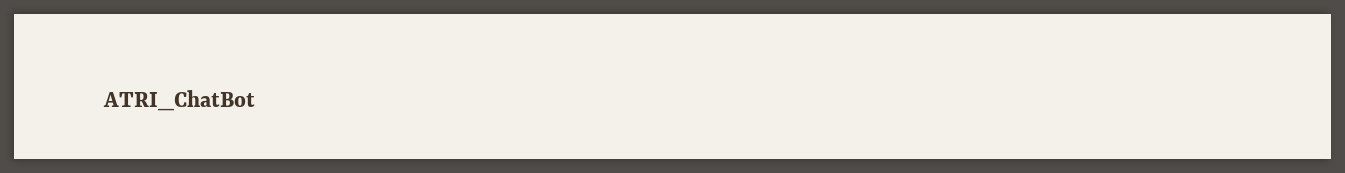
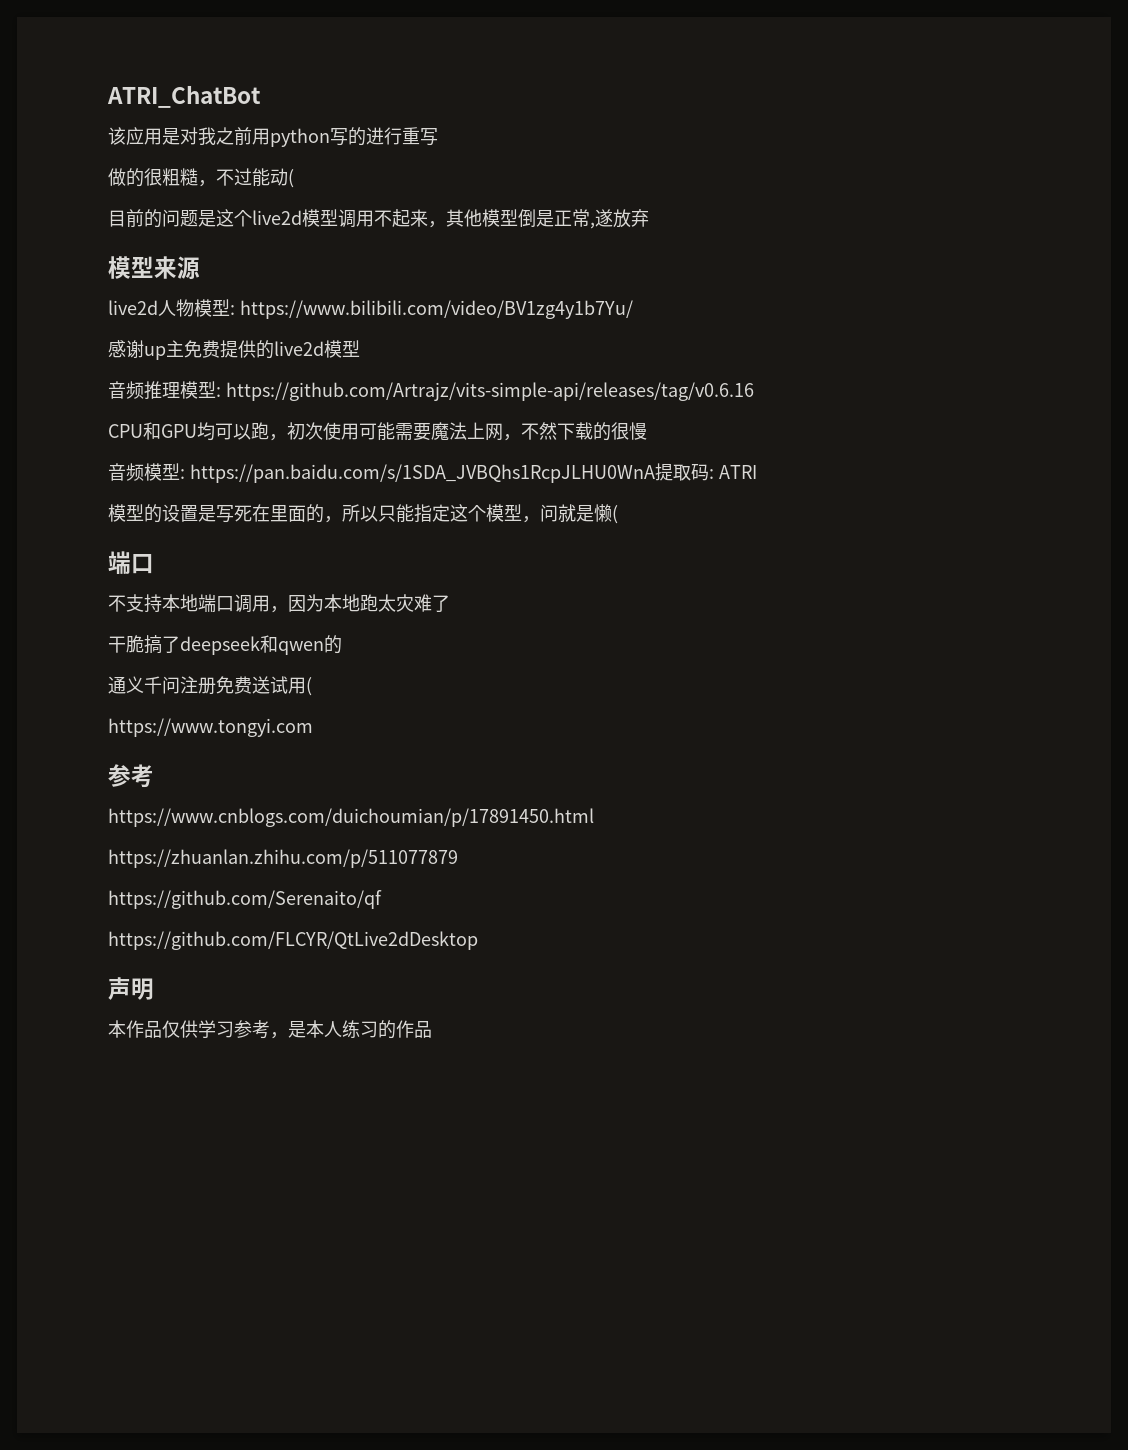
(255, 100) none -> [108,127,438,147] [108,168,294,188] [108,209,649,229] [108,256,200,280] [108,299,633,319] [108,340,360,360] [108,381,754,401] [108,422,647,441] [108,463,757,483] [108,504,618,524] [108,551,154,574] [108,594,450,613] [108,635,342,655] [108,676,312,696] [108,718,313,737] [108,764,154,788] [108,808,594,827] [108,849,458,868] [108,890,382,909] [108,931,478,950] [108,977,154,1000] [108,1020,432,1039] // 该应用是对我之前用python写的进行重写 // 做的很粗糙，不过能动( // 目前的问题是这个live2d模型调用不起来，其他模型倒是正常,遂放弃 // 模型来源 // live2d人物模型: https://www.bilibili.com/video/BV1zg4y1b7Yu/ // 感谢up主免费提供的live2d模型 // 音频推理模型: https://github.com/Artrajz/vits-simple-api/releases/tag/v0.6.16 // CPU和GPU均可以跑，初次使用可能需要魔法上网，不然下载的很慢 // 音频模型: https://pan.baidu.com/s/1SDA_JVBQhs1RcpJLHU0WnA提取码: ATRI // 模型的设置是写死在里面的，所以只能指定这个模型，问就是懒( // 端口 // 不支持本地端口调用，因为本地跑太灾难了 // 干脆搞了deepseek和qwen的 // 通义千问注册免费送试用( // https://www.tongyi.com // 参考 // https://www.cnblogs.com/duichoumian/p/17891450.html // https://zhuanlan.zhihu.com/p/511077879 // https://github.com/Serenaito/qf // https://github.com/FLCYR/QtLive2dDesktop // 声明 // 本作品仅供学习参考，是本人练习的作品

